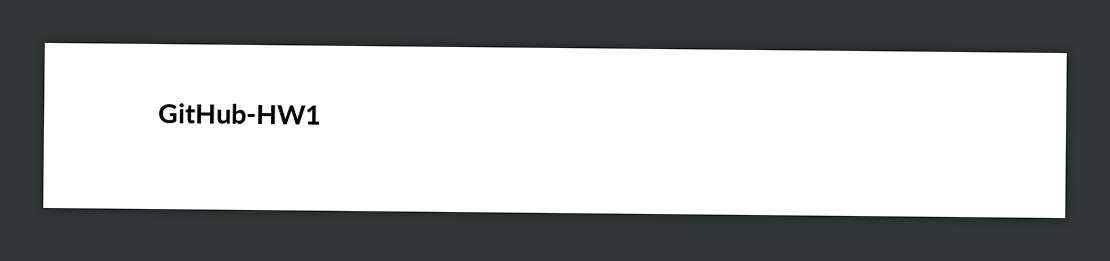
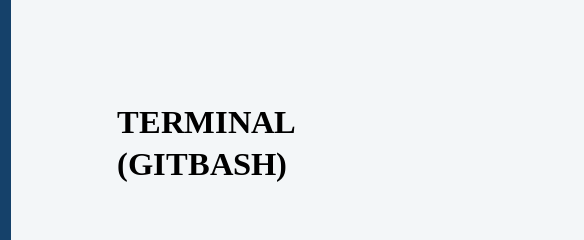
[158,103,322,125] GitHub-HW1 -> [117,112,296,133] [117,152,287,182] TERMINAL (GITBASH)

